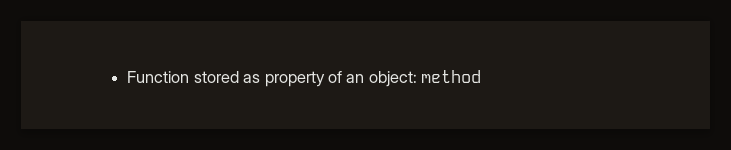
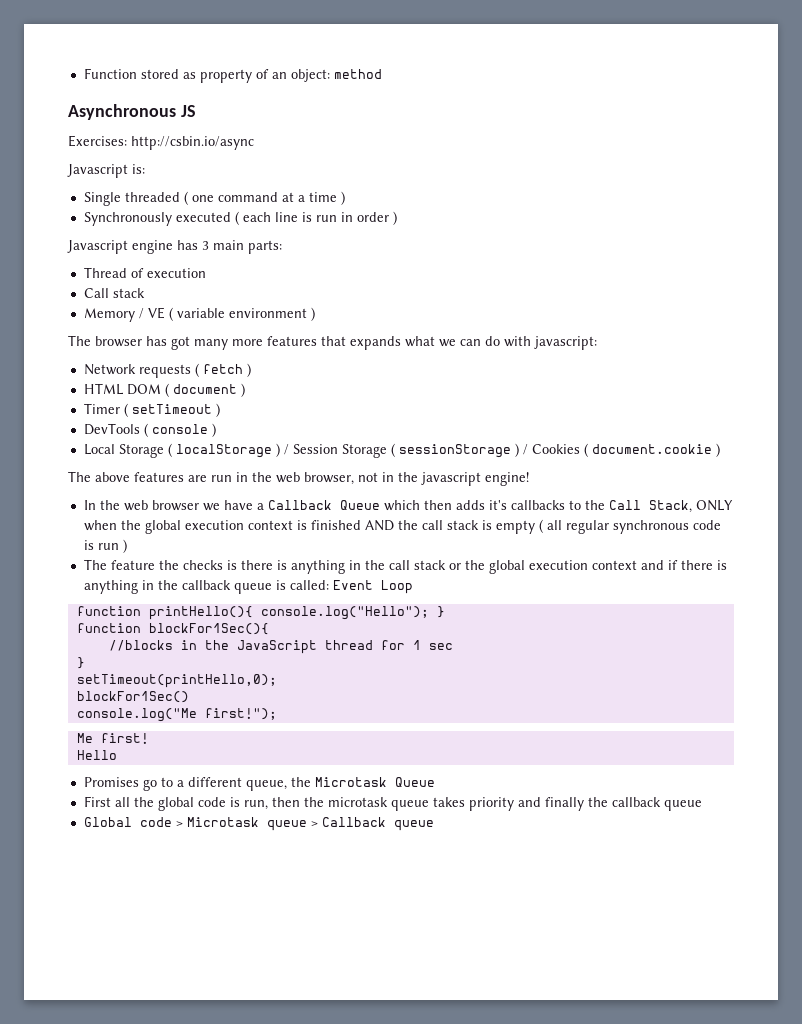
(482, 76) none -> [68,104,196,120] [68,135,254,150] [67,164,145,178] [83,191,345,206] [83,211,397,226] [67,240,282,254] [83,267,206,278] [83,288,145,298] [83,307,315,322] [68,335,597,350] [83,363,251,378] [83,383,245,397] [83,403,220,417] [83,423,216,437] [83,443,720,458] [68,471,529,486] [83,500,733,513] [83,519,721,534] [83,539,127,553] [83,559,727,574] [83,580,413,594] [76,606,445,620] [76,623,269,635] [108,640,453,654] [76,657,85,669] [76,674,277,688] [76,691,189,703] [76,708,277,722] [76,733,149,744] [76,750,117,760] [83,777,435,791] [83,796,702,811] [83,817,434,831] // Asynchronous JS // Exercises: http://csbin.io/async // Javascript is: // Single threaded ( one command at a time ) // Synchronously executed ( each line is run in order ) // Javascript engine has 3 main parts: // Thread of execution // Call stack // Memory / VE ( variable environment ) // The browser has got many more features that expands what we can do with javascript: // Network requests ( fetch ) // HTML DOM ( document ) // Timer ( setTimeout ) // DevTools ( console ) // Local Storage ( localStorage ) / Session Storage ( sessionStorage ) / Cookies ( document.cookie ) // The above features are run in the web browser, not in the javascript engine! // In the web browser we have a Callback Queue which then adds it's callbacks to the Call Stack, ONLY when the global execution context is finished AND the call stack is empty ( all regular synchronous code is run ) // The feature the checks is there is anything in the call stack or the global execution context and if there is anything in the callback queue is called: Event Loop // function printHello(){ console.log("Hello"); } // function blockFor1Sec(){ // //blocks in the JavaScript thread for 1 sec // } // setTimeout(printHello,0); // blockFor1Sec() // console.log("Me first!"); // Me first! // Hello // Promises go to a different queue, the Microtask Queue // First all the global code is run, then the microtask queue takes priority and finally the callback queue // Global code > Microtask queue > Callback queue

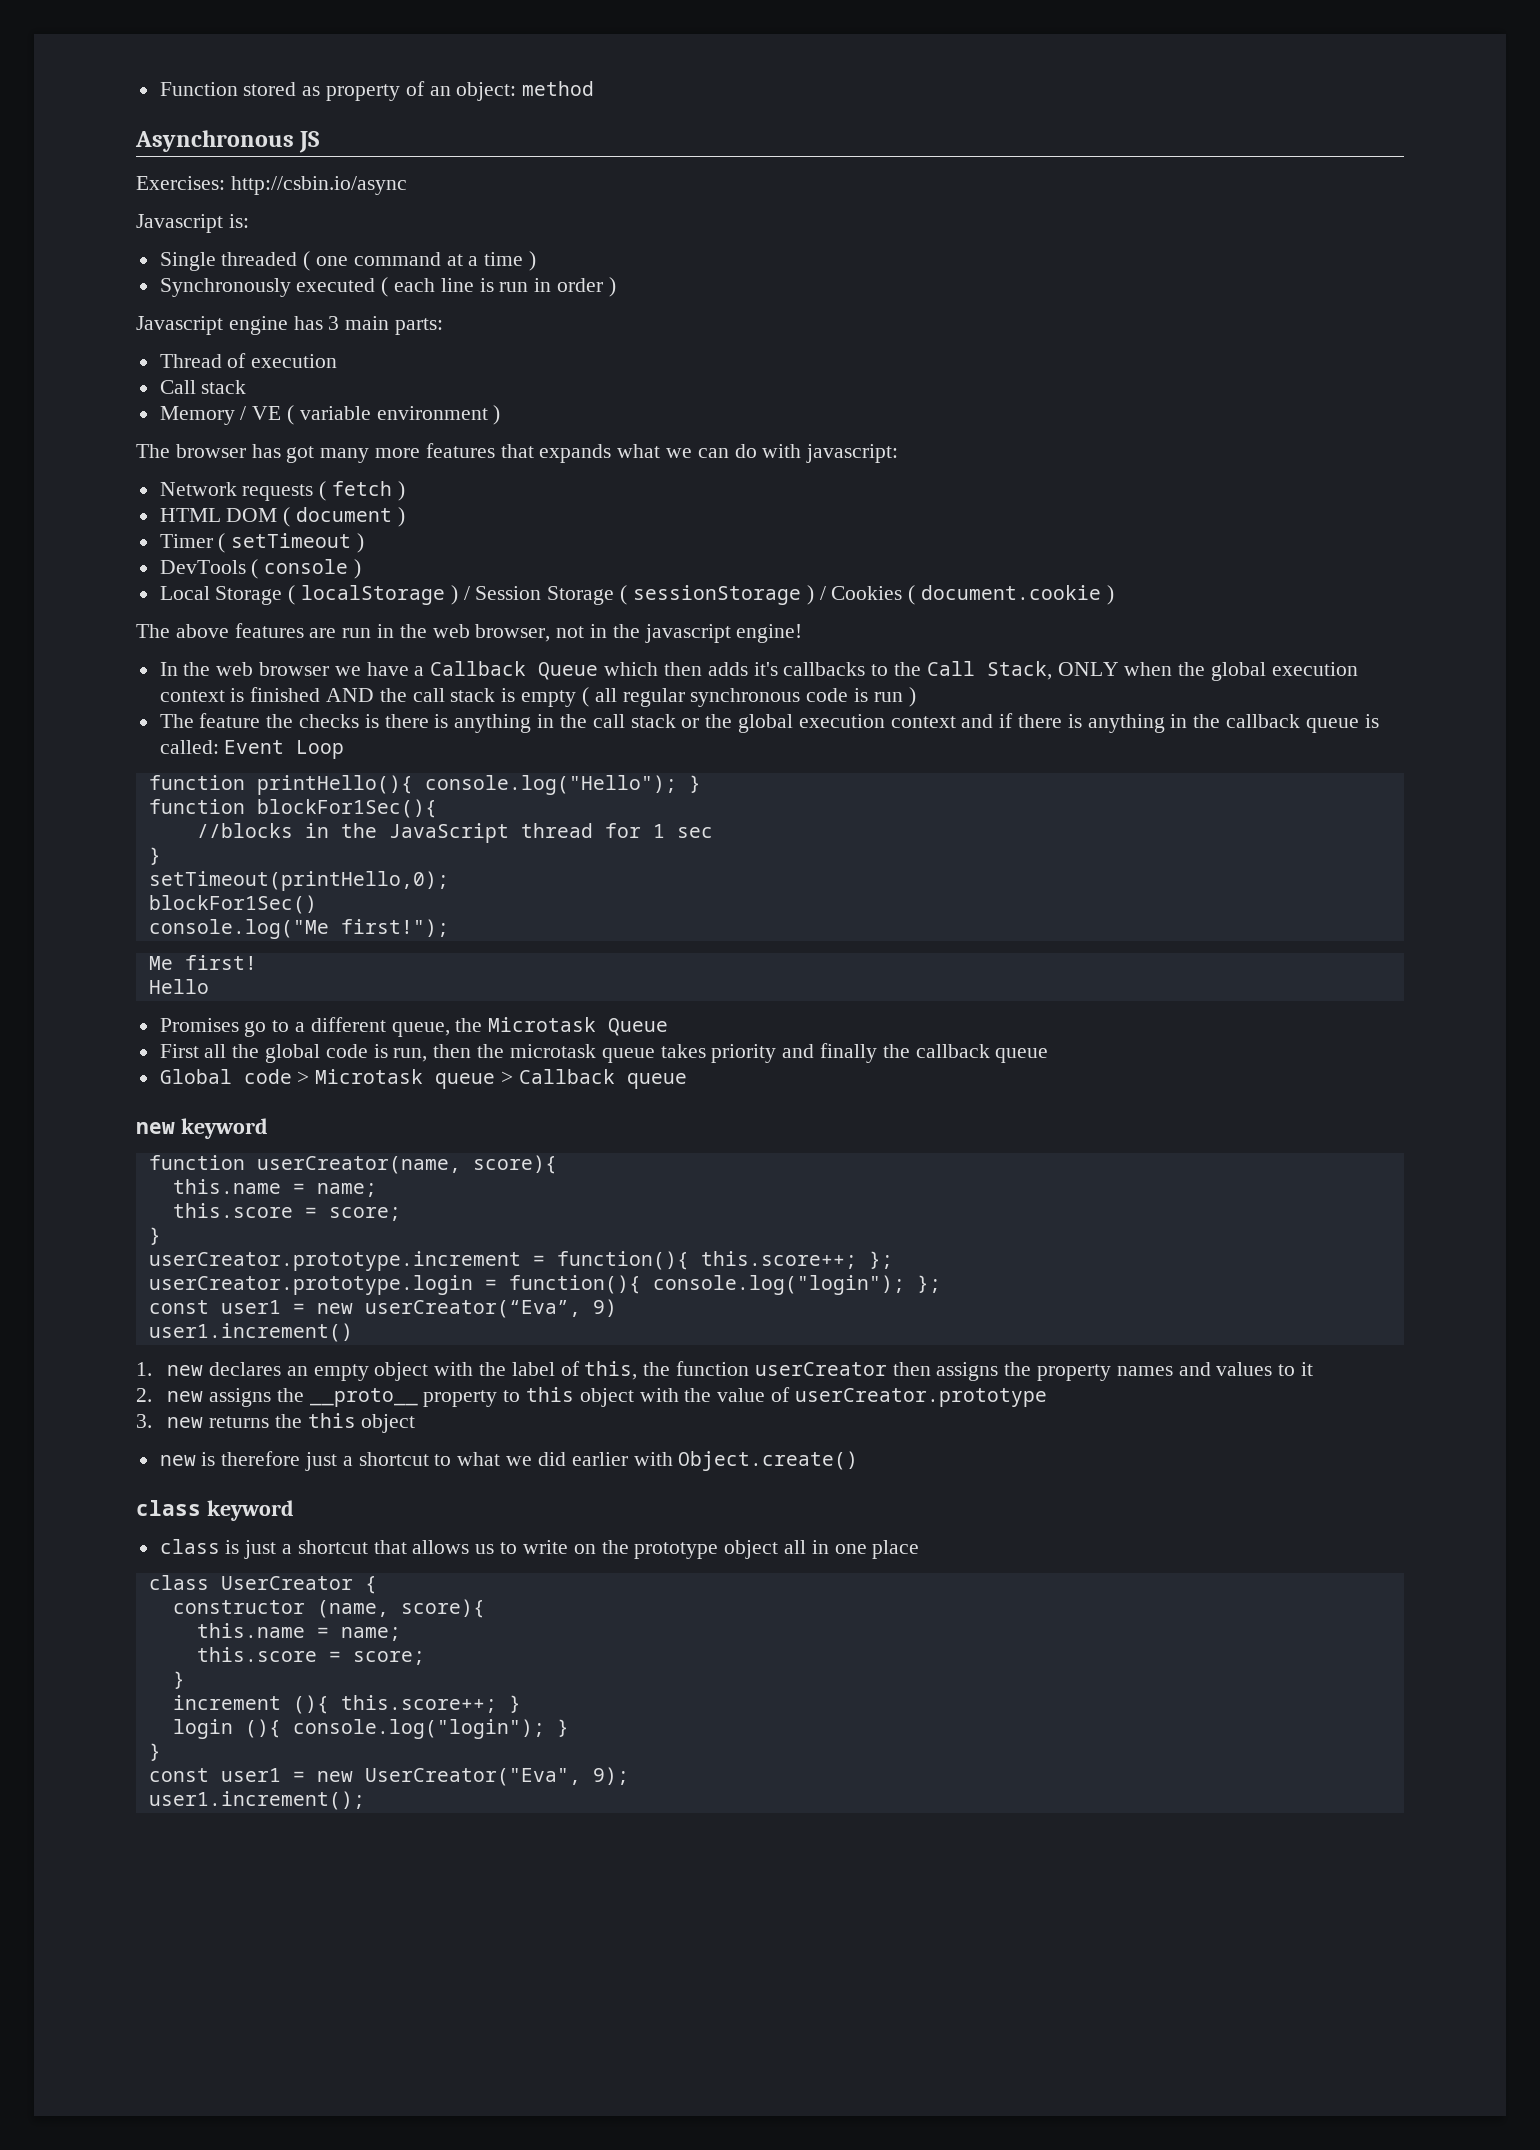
(434, 825) none -> [136,1118,268,1139] [148,1155,557,1174] [172,1179,377,1197] [172,1203,401,1221] [148,1227,161,1245] [148,1251,893,1271] [148,1275,941,1295] [148,1299,617,1318] [148,1323,353,1342] [136,1361,1314,1381] [136,1387,1047,1407] [136,1413,416,1433] [159,1451,859,1471] [136,1500,294,1521] [159,1539,920,1559] [148,1575,377,1594] [172,1599,485,1618] [196,1623,401,1641] [196,1647,425,1665] [172,1671,185,1689] [172,1695,521,1714] [172,1719,569,1739] [148,1743,161,1761] [148,1767,629,1786] [148,1791,365,1810] // new keyword // function userCreator(name, score){ // this.name = name; // this.score = score; // } // userCreator.prototype.increment = function(){ this.score++; }; // userCreator.prototype.login = function(){ console.log("login"); }; // const user1 = new userCreator(“Eva”, 9) // user1.increment() // 1. new declares an empty object with the label of this, the function userCreator then assigns the property names and values to it // 2. new assigns the __proto__ property to this object with the value of userCreator.prototype // 3. new returns the this object // new is therefore just a shortcut to what we did earlier with Object.create() // class keyword // class is just a shortcut that allows us to write on the prototype object all in one place // class UserCreator { // constructor (name, score){ // this.name = name; // this.score = score; // } // increment (){ this.score++; } // login (){ console.log("login"); } // } // const user1 = new UserCreator("Eva", 9); // user1.increment();

